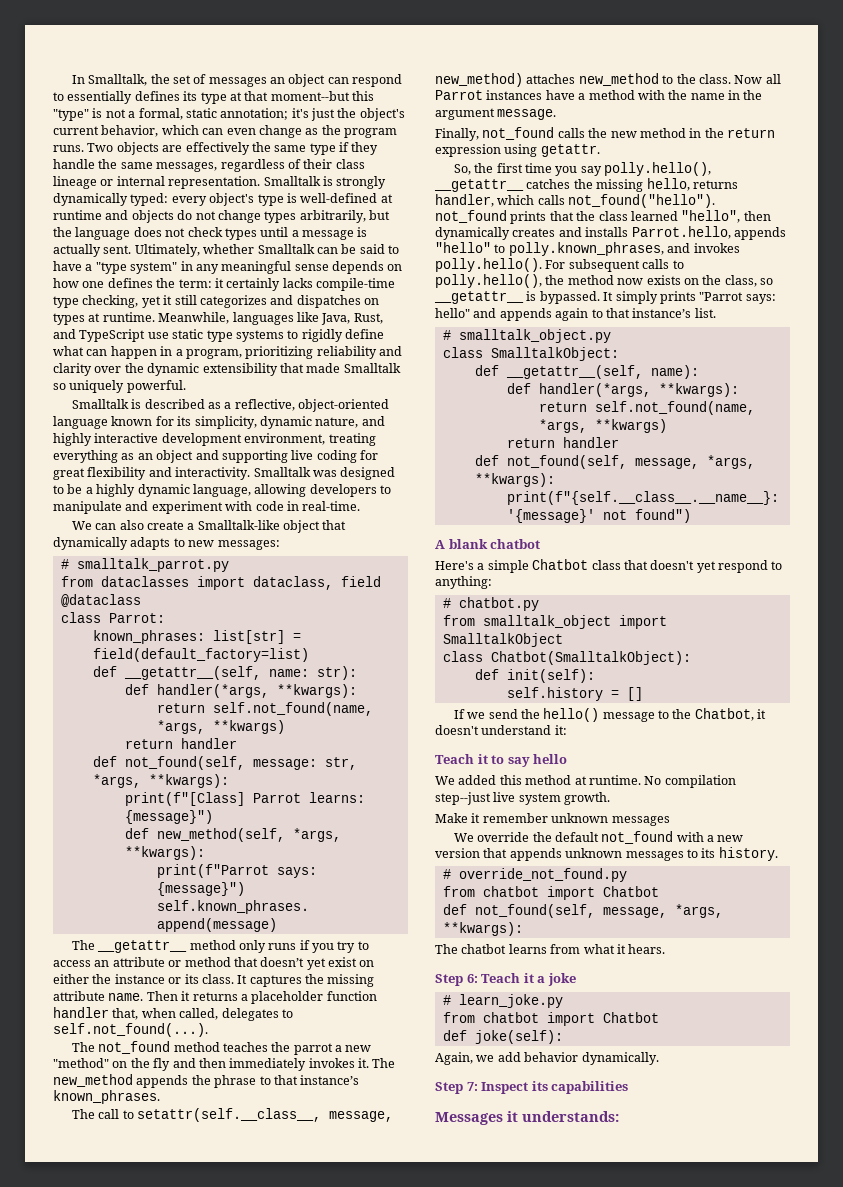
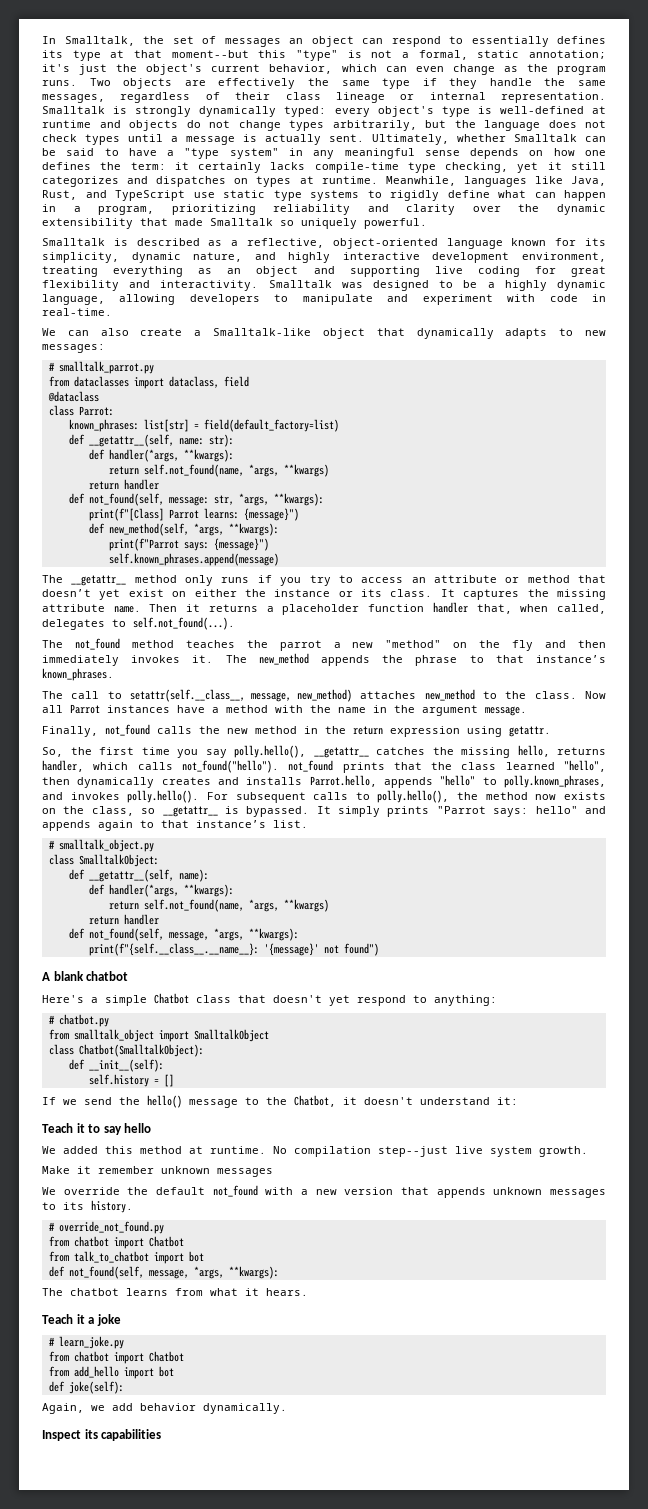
[506,669,595,683] init(self): -> [88,1059,164,1072] __init__(self):
(659, 891) none -> [48,1251,204,1264] // from talk_to_chatbot import bot
[435,974,478,986] Step 6: -> (308, 1292) none
(659, 1017) none -> [48,1366,174,1379] // from add_hello import bot
[435,1082,478,1094] Step 7: -> (287, 1408) none
[435,1111,619,1125] // Messages it understands: -> (162, 1435) none

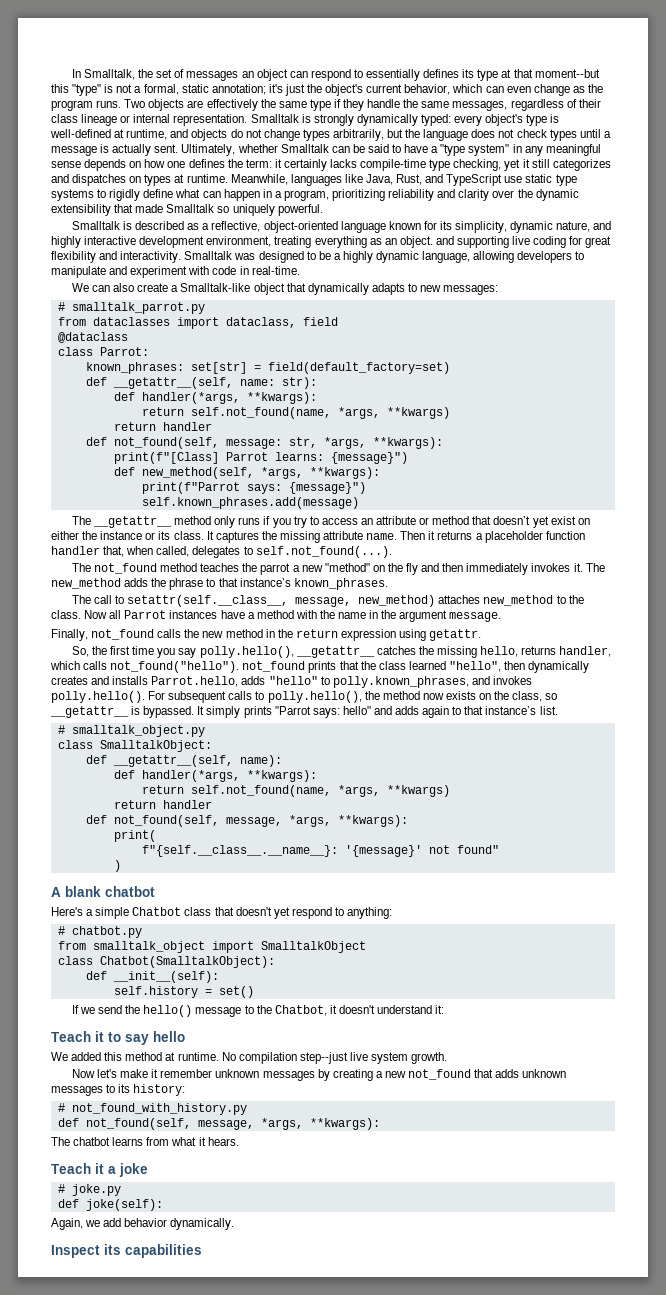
[42,120,91,128] runtime -> [126,129,168,140] runtime,
[256,266,299,277] object -> [399,236,433,248] object.
[143,419,339,432] list[str] = field(default_factory=list) -> [190,362,450,374] set[str] = field(default_factory=set)
[108,553,279,566] self.known_phrases.append(message) -> [141,497,359,509] self.known_phrases.add(message)
[320,655,370,666] appends -> [124,578,149,587] adds
[384,777,433,788] appends -> [241,676,266,685] adds
[42,820,91,831] appends -> [395,706,420,715] adds
[88,943,379,956] print(f"{self.__class__.__name__}: '{message}' not found") -> [113,830,156,842] [141,845,499,857] [113,860,121,872] print( // f"{self.__class__.__name__}: '{message}' not found" // )
[163,1074,174,1087] [] -> [218,986,254,998] set()
[42,1166,70,1174] Make -> [71,1069,149,1078] Now let's make
[42,1185,486,1198] // We override the default not_found with a new version that appends -> [317,1069,520,1081] by creating a new not_found that adds
[91,1200,133,1213] [48,1221,164,1234] [48,1236,184,1249] [48,1251,204,1264] history. // # override_not_found.py // from chatbot import Chatbot // from talk_to_chatbot import bot -> [133,1084,186,1096] [57,1103,247,1115] history: // # not_found_with_history.py
[58,1336,124,1349] [48,1351,184,1364] [48,1366,174,1379] learn_joke.py // from chatbot import Chatbot // from add_hello import bot -> [71,1184,121,1196] joke.py

